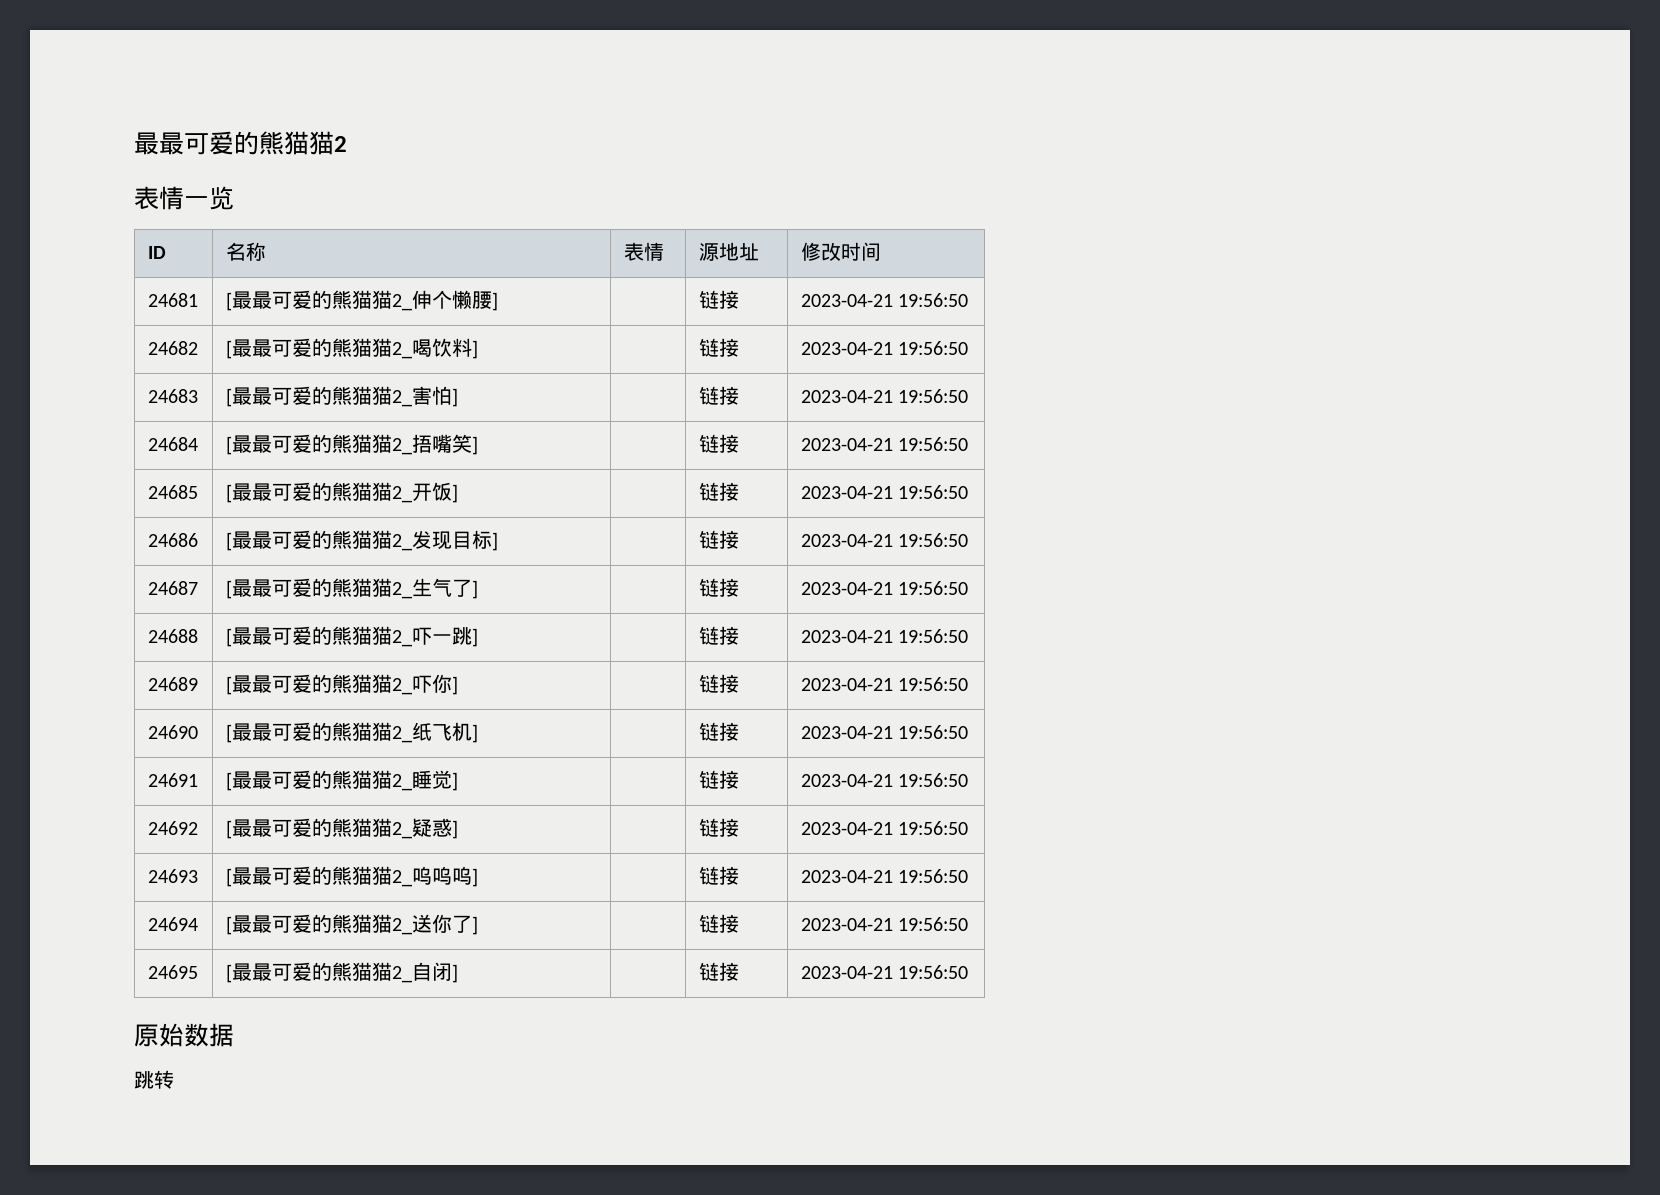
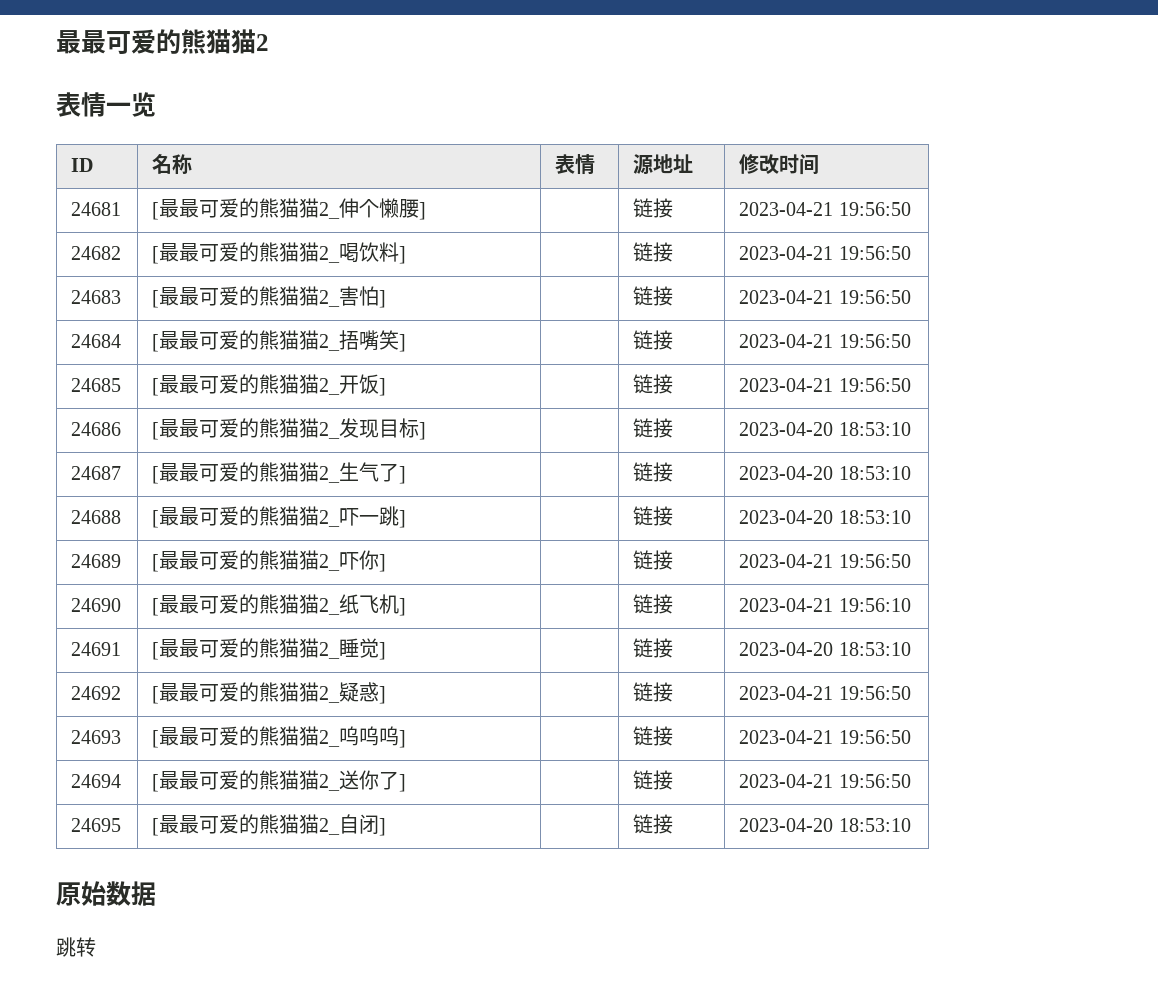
[800,533,968,547] 2023-04-21 19:56:50 -> [739,422,911,436] 2023-04-20 18:53:10
[800,581,968,595] 2023-04-21 19:56:50 -> [739,466,911,480] 2023-04-20 18:53:10
[800,629,968,643] 2023-04-21 19:56:50 -> [739,510,911,524] 2023-04-20 18:53:10
[897,725,968,739] 19:56:50 -> [838,598,911,612] 19:56:10
[800,773,968,787] 2023-04-21 19:56:50 -> [739,642,911,656] 2023-04-20 18:53:10
[800,965,968,979] 2023-04-21 19:56:50 -> [739,818,911,832] 2023-04-20 18:53:10

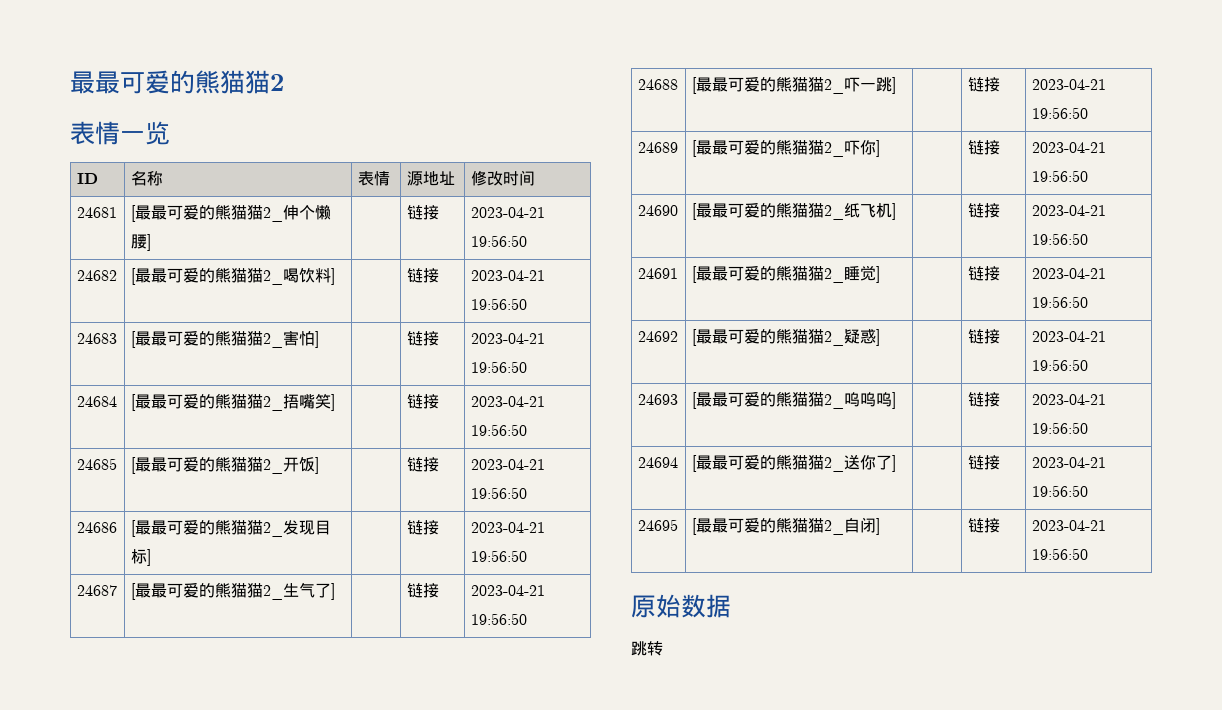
[739,422,911,436] 2023-04-20 18:53:10 -> [470,522,545,533] [470,550,527,562] 2023-04-21 19:56:50
[739,466,911,480] 2023-04-20 18:53:10 -> [470,585,545,596] [470,613,527,625] 2023-04-21 19:56:50
[739,510,911,524] 2023-04-20 18:53:10 -> [1031,79,1106,90] [1031,107,1088,119] 2023-04-21 19:56:50
[838,598,911,612] 19:56:10 -> [1031,233,1088,245] 19:56:50
[739,642,911,656] 2023-04-20 18:53:10 -> [1031,268,1106,279] [1031,296,1088,308] 2023-04-21 19:56:50
[739,818,911,832] 2023-04-20 18:53:10 -> [1031,520,1106,531] [1031,548,1088,560] 2023-04-21 19:56:50

